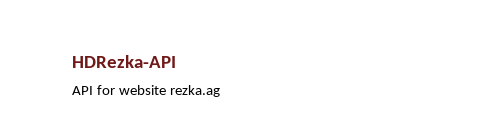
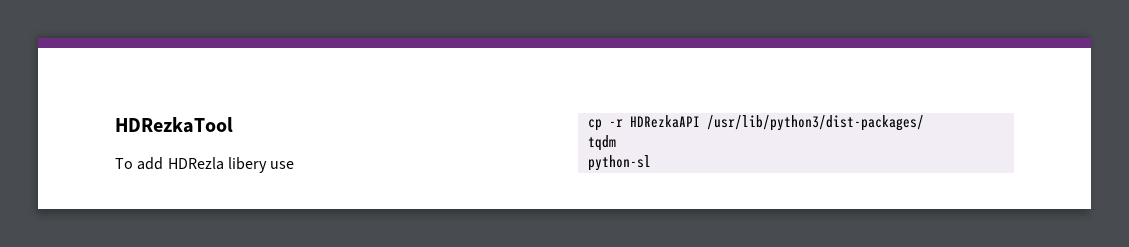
[72,55,176,68] [72,85,220,97] HDRezka-API // API for website rezka.ag -> [115,117,233,133] [115,157,295,173] [587,115,924,131] [587,135,616,151] [587,155,651,171] HDRezkaTool // To add HDRezla libery use // cp -r HDRezkaAPI /usr/lib/python3/dist-packages/ // tqdm // python-sl

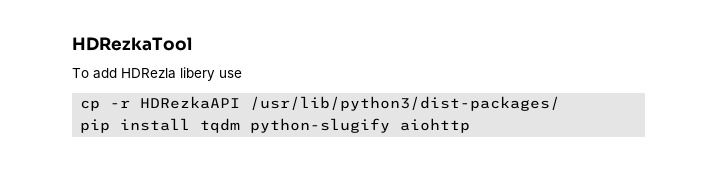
(924, 123) none -> [80,118,191,133] pip install
[587,155,651,171] // python-sl -> [250,118,471,133] python-slugify aiohttp

